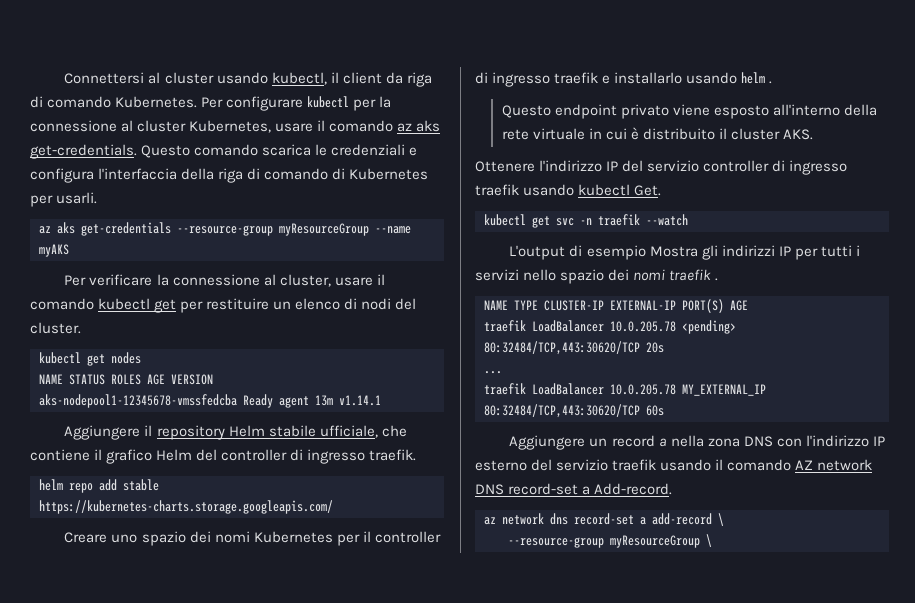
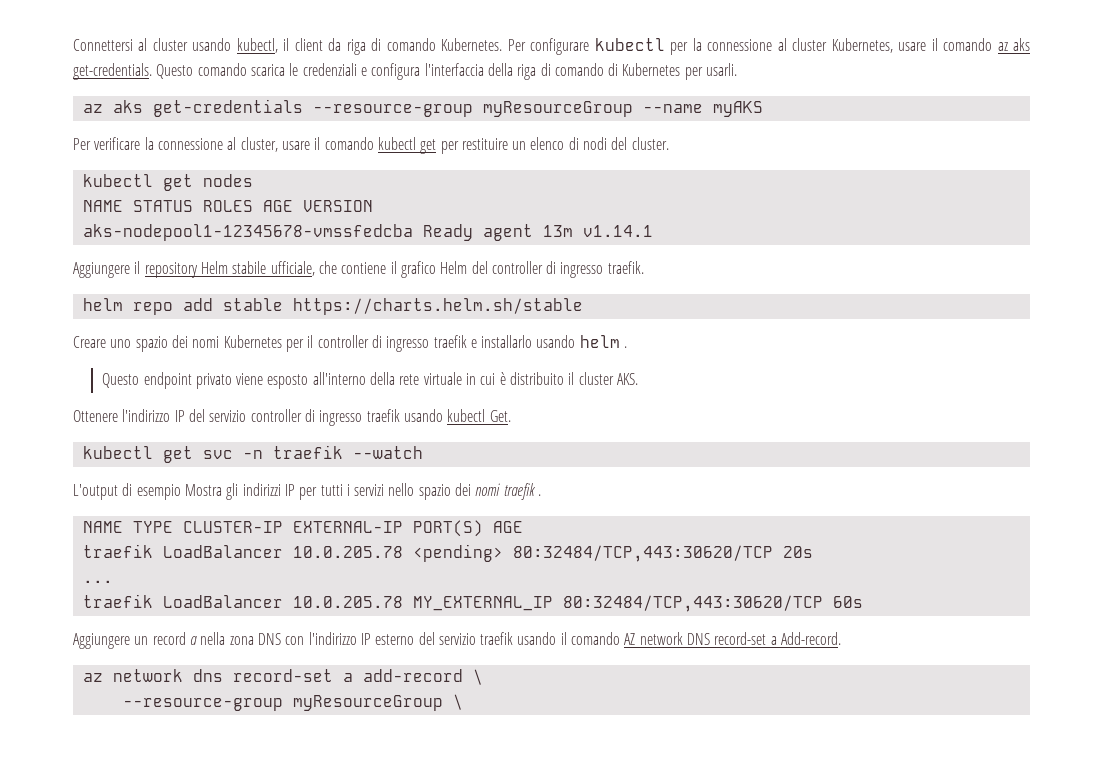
[39,500,333,514] https://kubernetes-charts.storage.googleapis.com/ -> [292,298,583,315] https://charts.helm.sh/stable

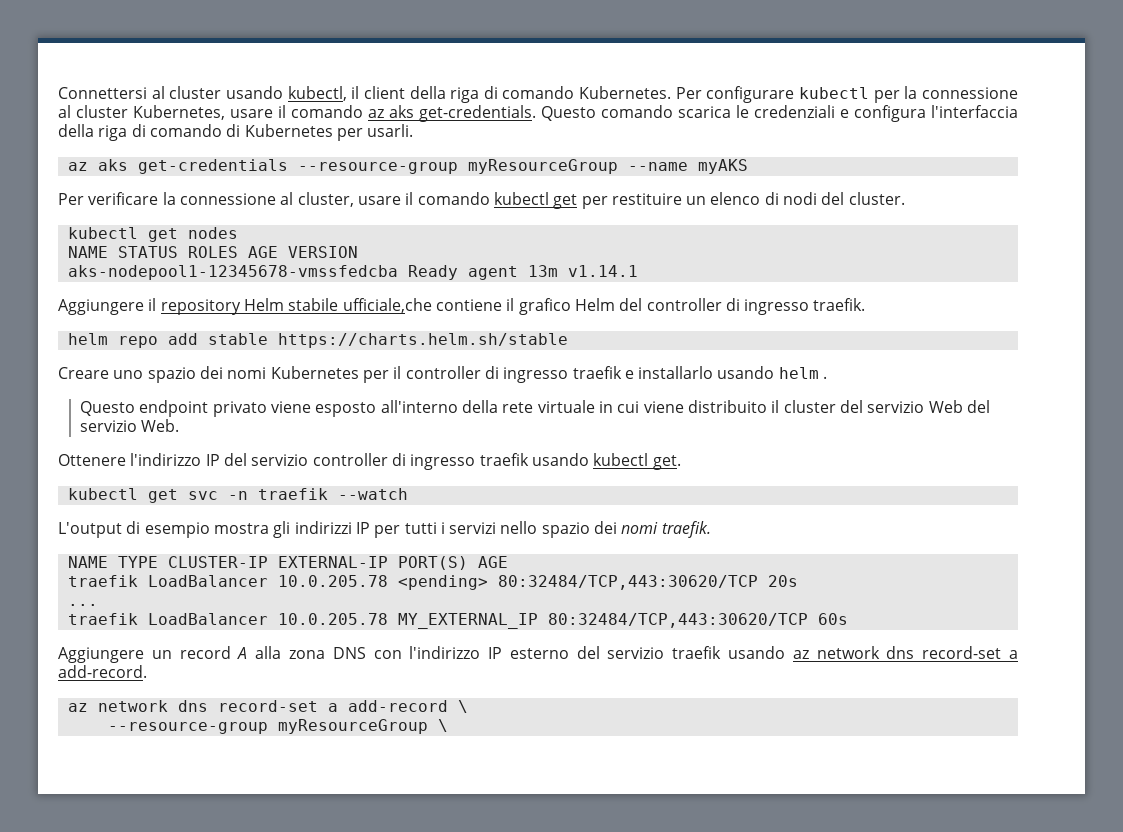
[328,38,342,51] da -> [409,86,446,99] della
[270,261,337,276] ufficiale, che -> [342,298,432,313] ufficiale,che
[499,372,506,385] è -> [643,401,684,413] viene
[616,373,638,385] AKS. -> [839,400,990,413] [80,419,180,432] del servizio Web del servizio Web.
[489,410,511,422] Get. -> [652,455,681,470] get.
[184,484,222,496] Mostra -> [213,523,269,534] mostra
[503,483,542,500] traefik . -> [661,521,711,538] traefik.
[189,632,226,645] a nella -> [237,646,282,659] A alla
[560,632,842,645] il comando AZ network DNS record-set a Add-record. -> [792,646,1018,659] [58,665,147,678] az network dns record-set a add-record.

